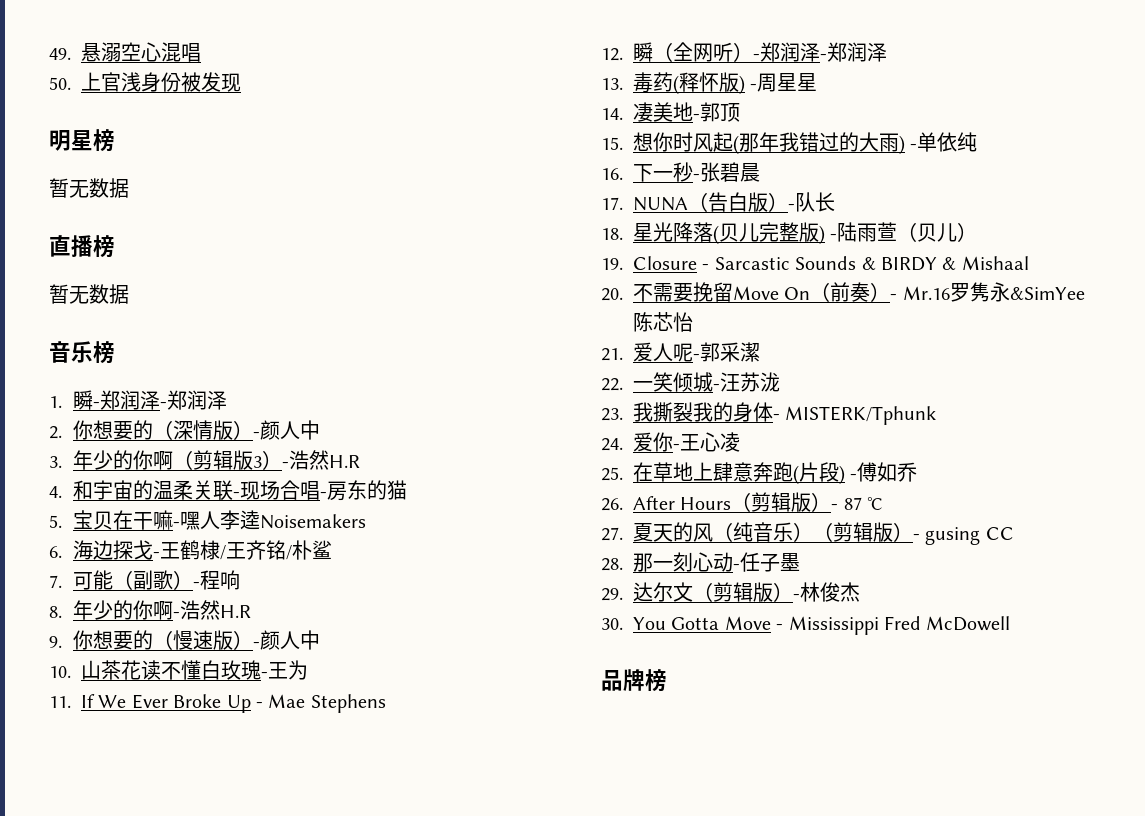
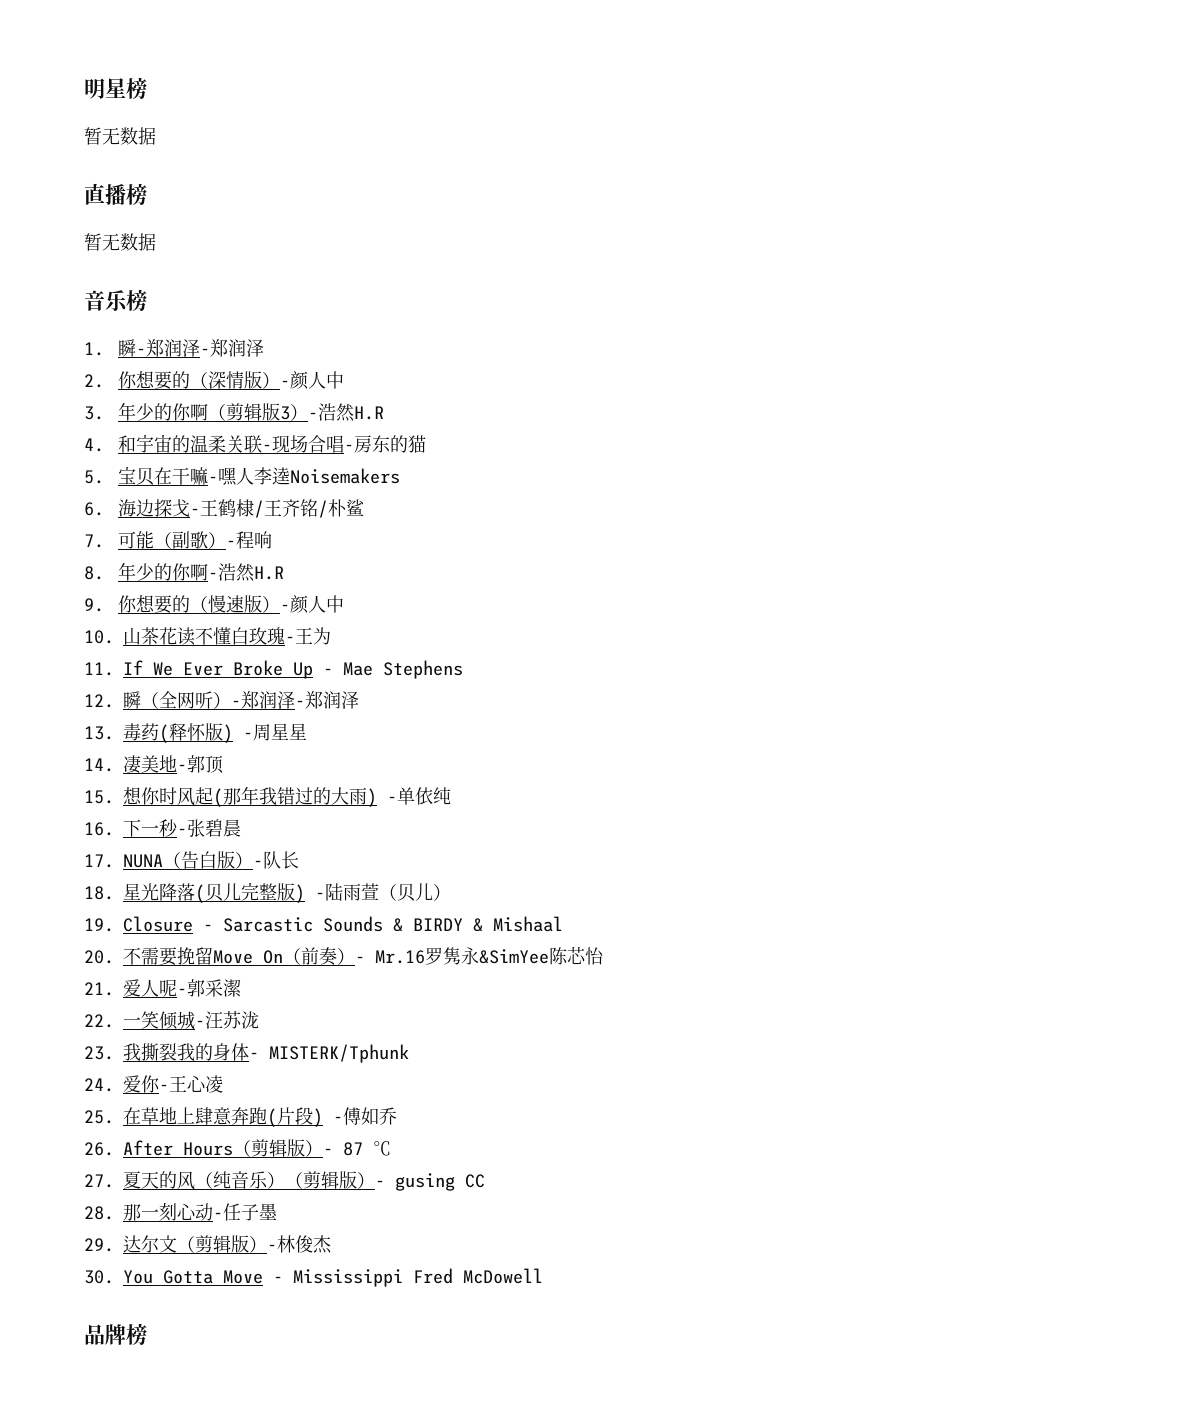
[49,42,201,62] [49,72,241,92] 49.悬溺空心混唱 // 50.上官浅身份被发现 // -> (84, 88) none

